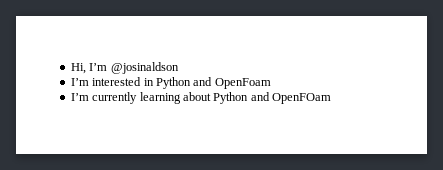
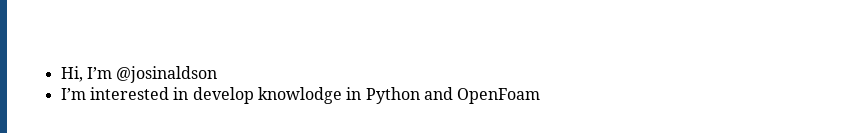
(154, 82) none -> [192,87,362,104] develop knowlodge in
[70,92,331,104] // I’m currently learning about Python and OpenFOam -> (541, 96) none

